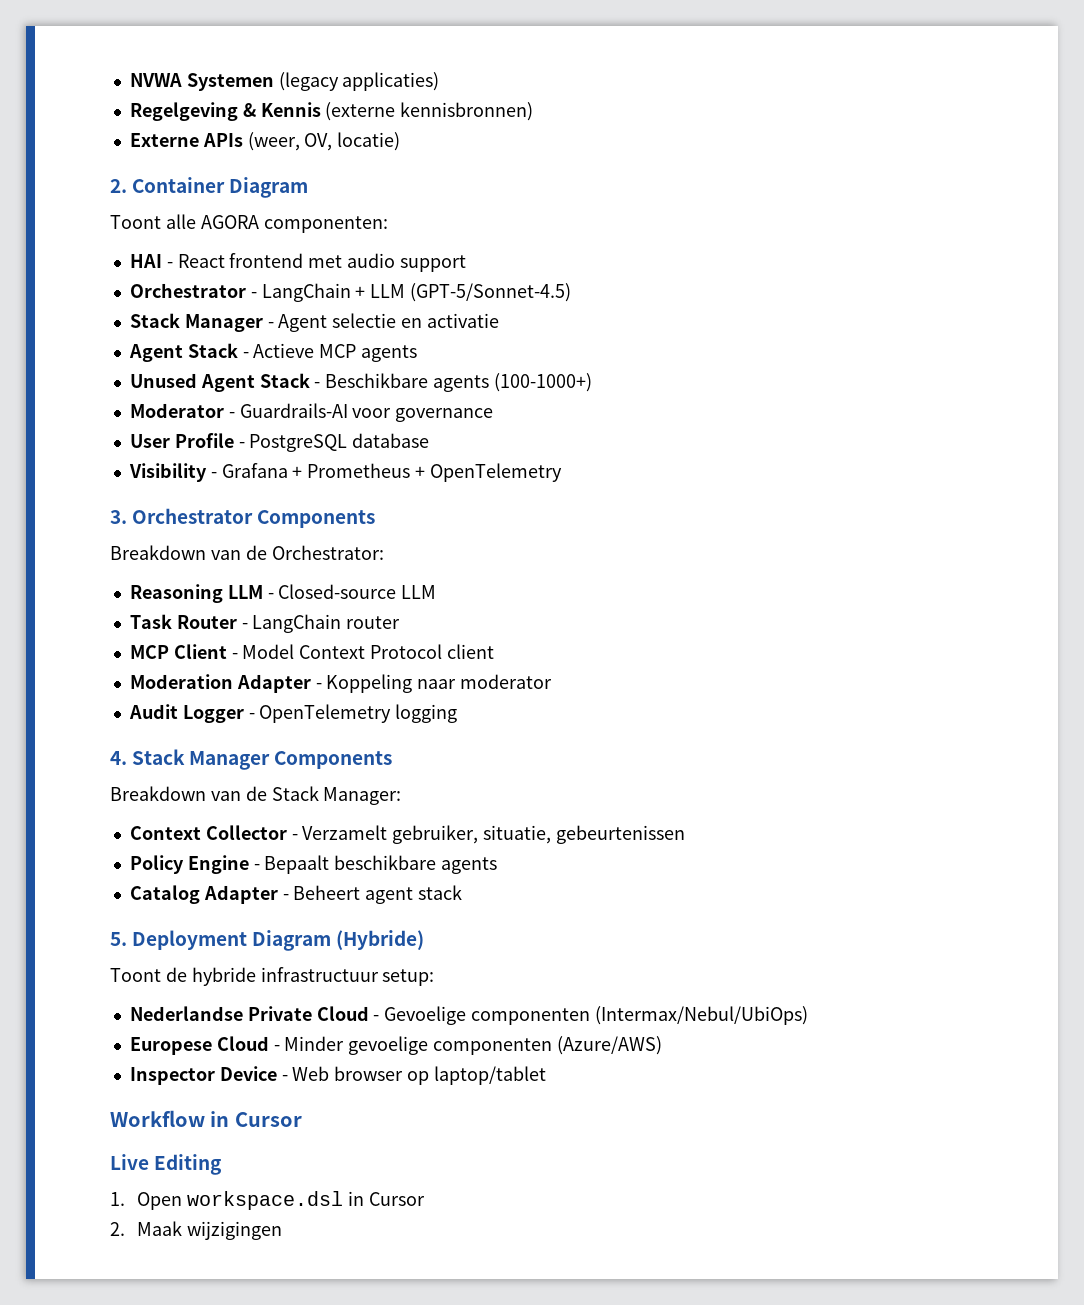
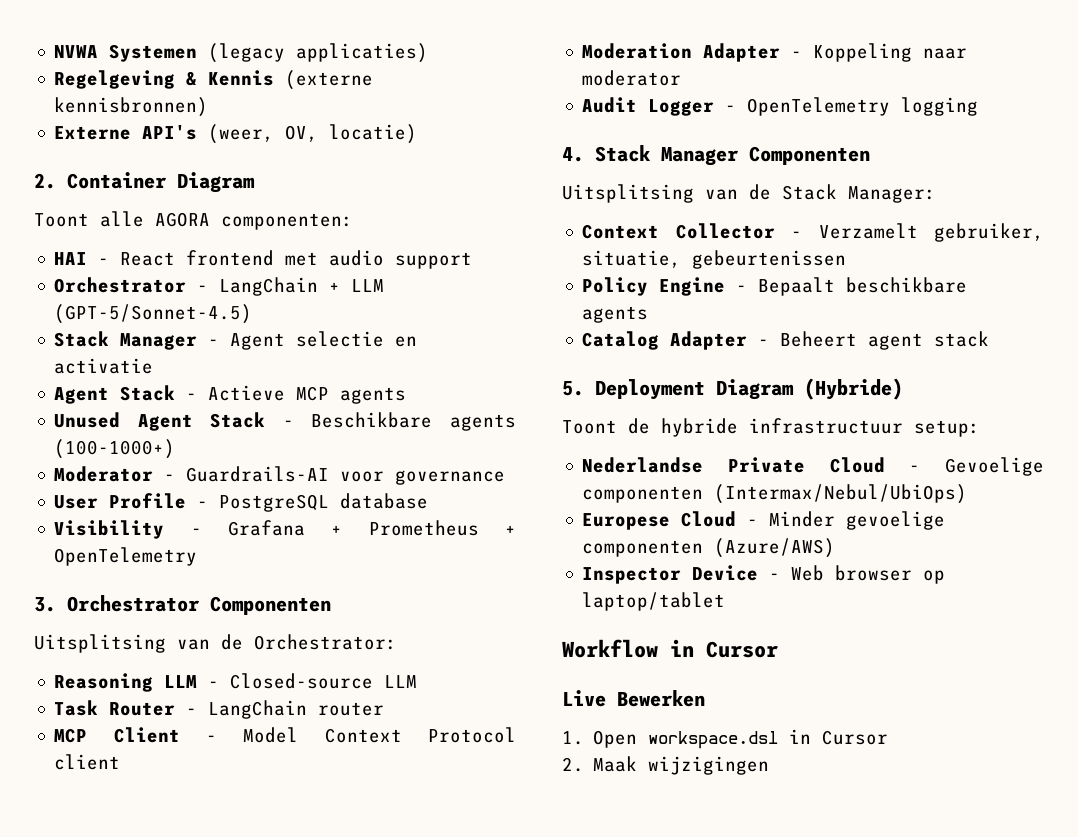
[202,133,243,147] APIs -> [142,125,198,140] API's
[257,510,376,528] [110,545,206,560] Components // Breakdown -> [210,596,331,615] [34,634,166,653] Componenten // Uitsplitsing
[274,751,393,769] [110,786,206,801] Components // Breakdown -> [749,146,870,165] [562,184,694,203] Componenten // Uitsplitsing
[154,1154,223,1175] Editing -> [617,690,705,707] Bewerken

